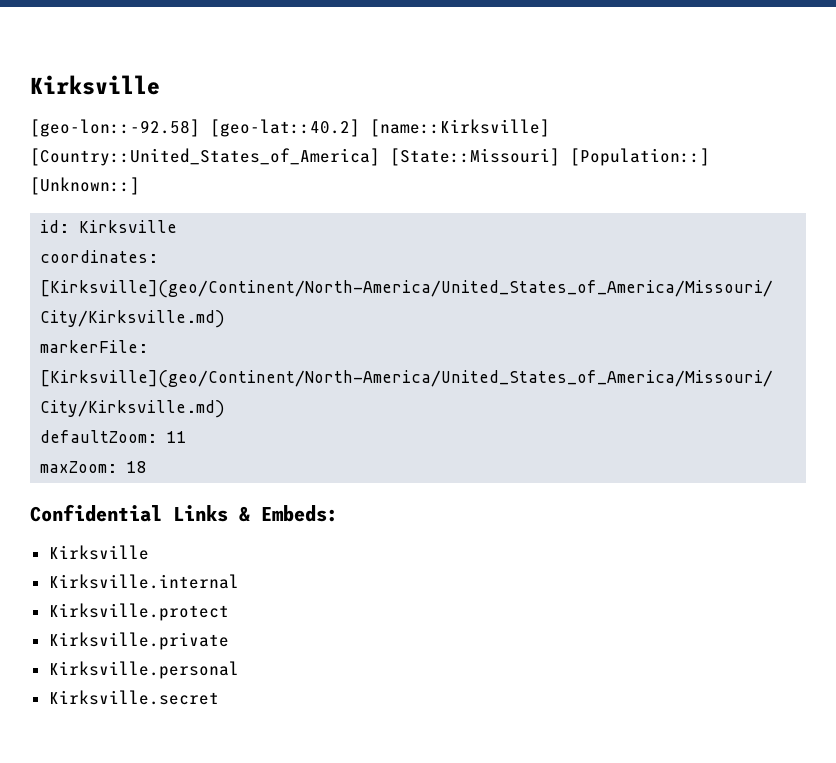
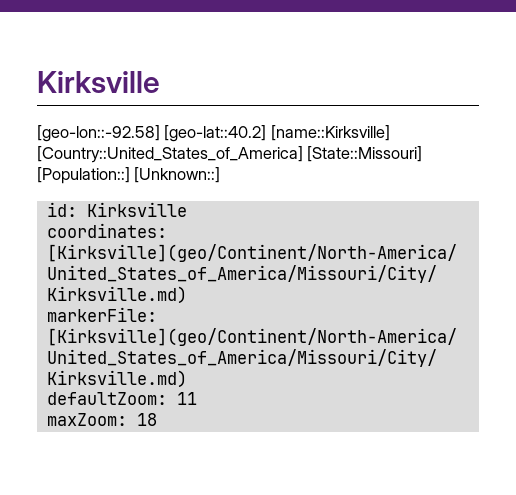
[30,504,338,522] [48,545,149,560] [48,574,239,589] [48,603,229,621] [48,632,229,650] [48,661,239,679] [48,690,219,705] // Confidential Links & Embeds: // Kirksville // Kirksville.internal // Kirksville.protect // Kirksville.private // Kirksville.personal // Kirksville.secret -> (157, 419) none

